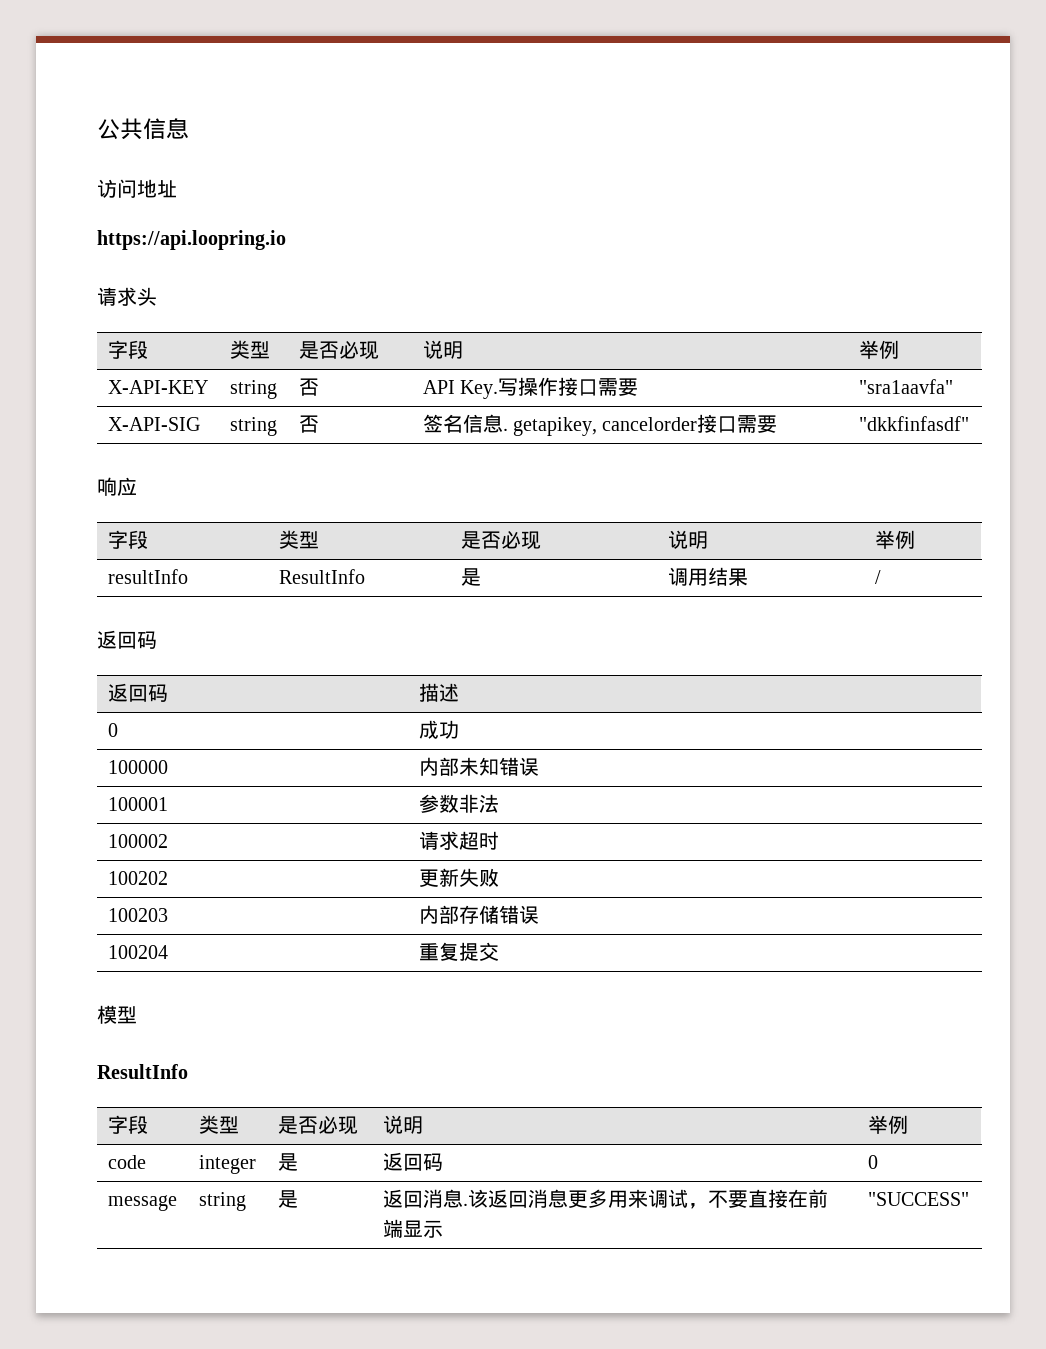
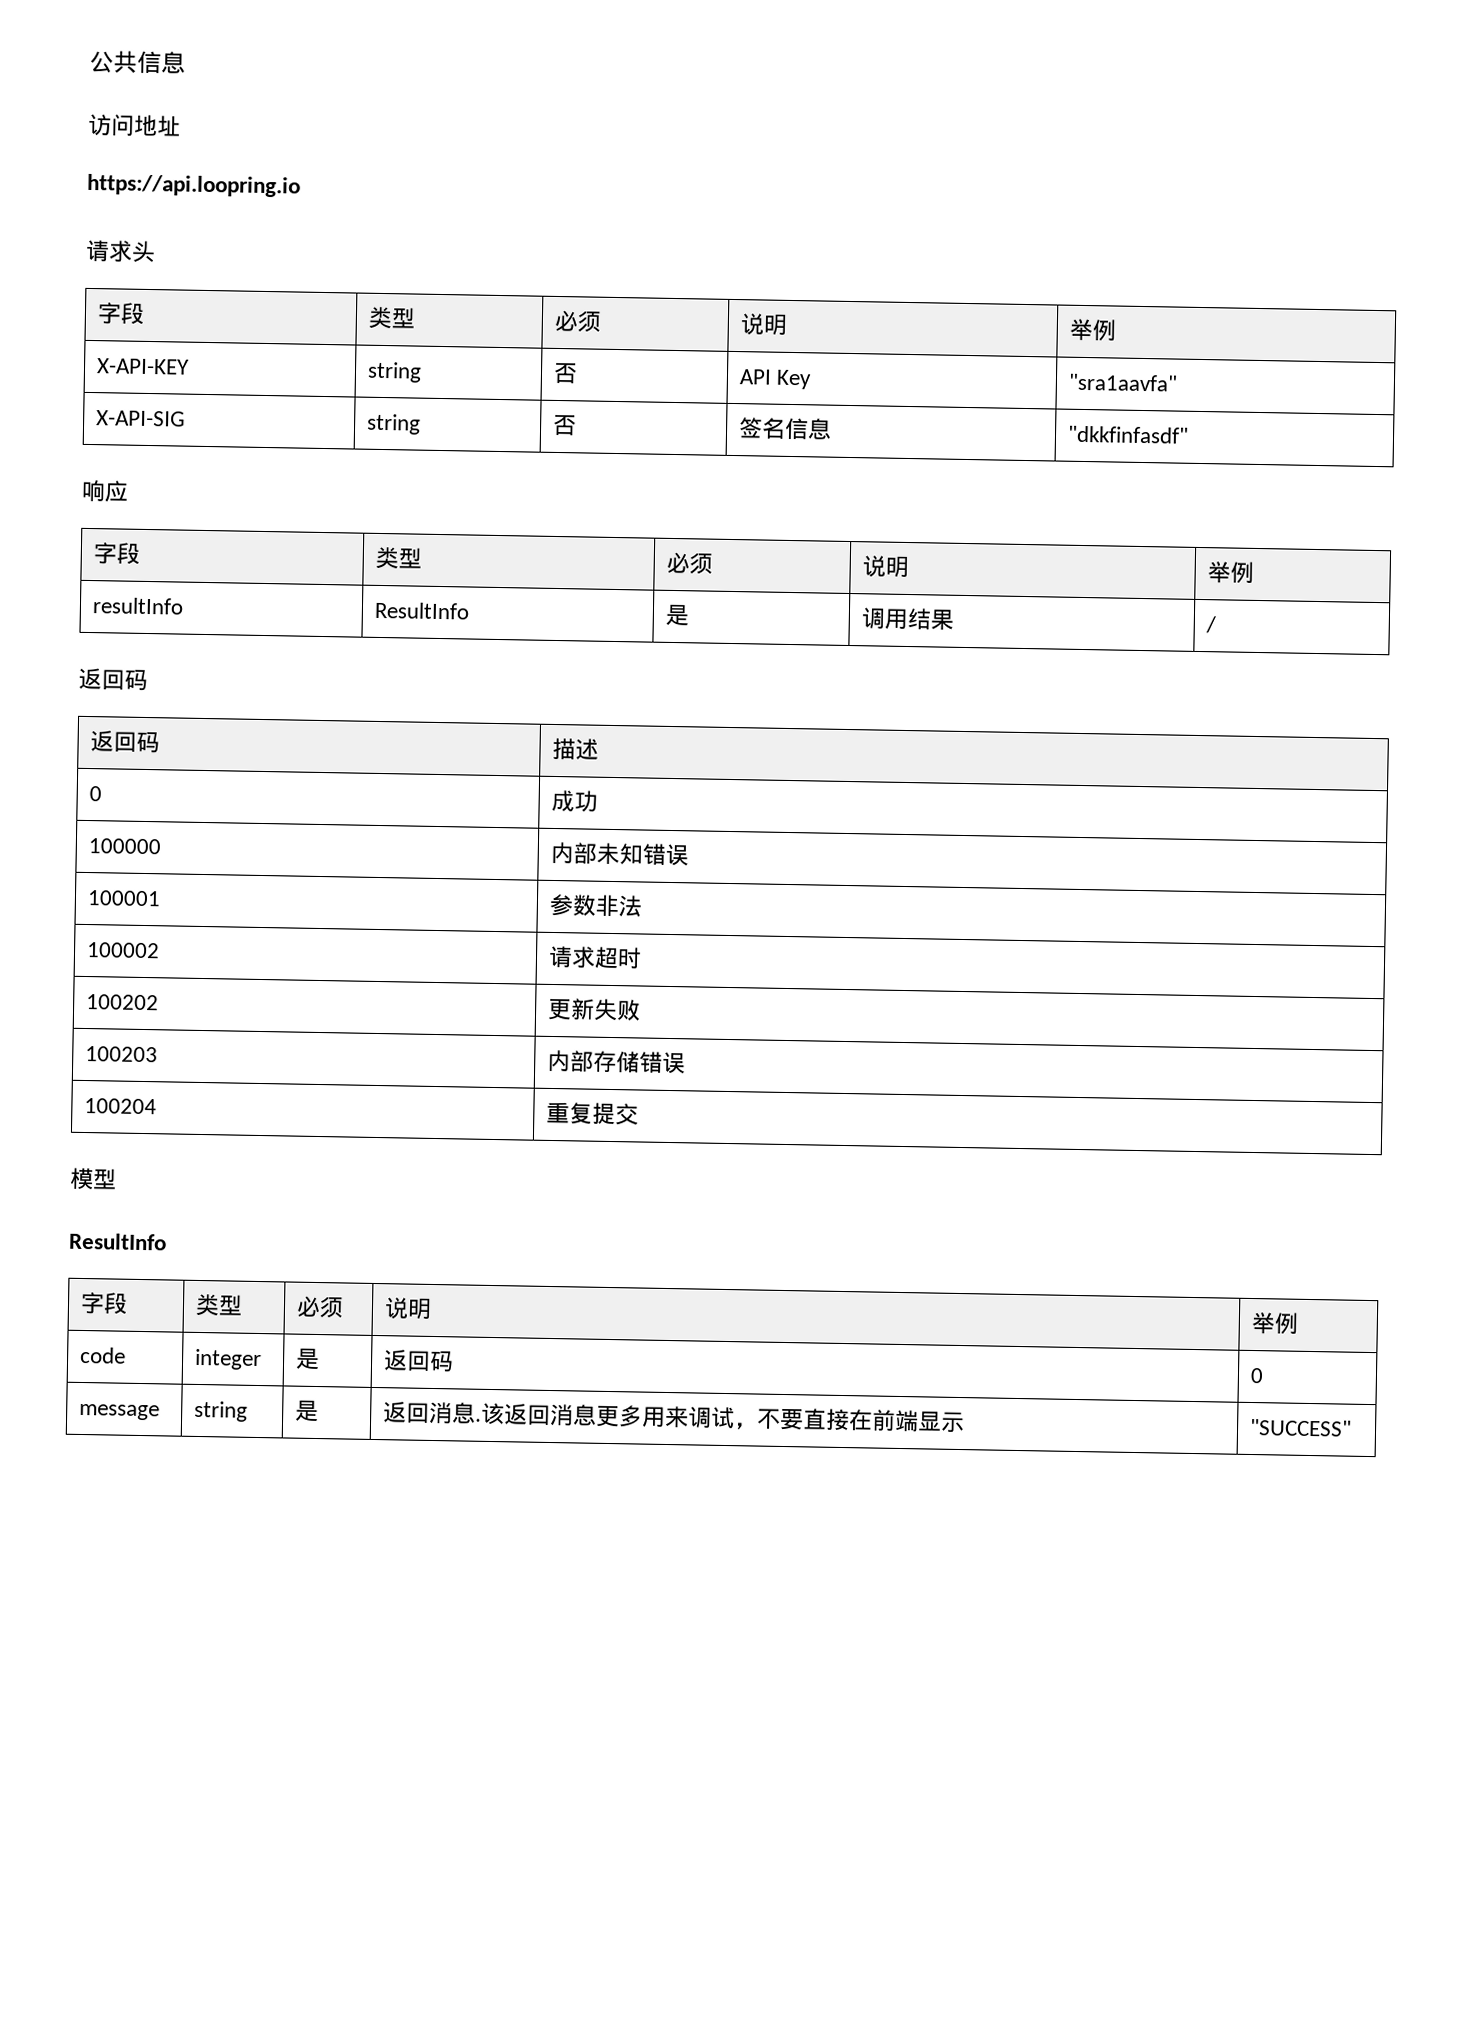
[298,341,379,360] 是否必现 -> [554,309,603,333] 必须
[460,377,639,399] Key.写操作接口需要 -> [776,369,813,390] Key
[502,414,778,436] . getapikey, cancelorder接口需要 -> (833, 429) none
[460,531,541,550] 是否必现 -> [666,551,714,575] 必须
[277,1116,358,1135] 是否必现 -> [296,1295,345,1319] 必须

